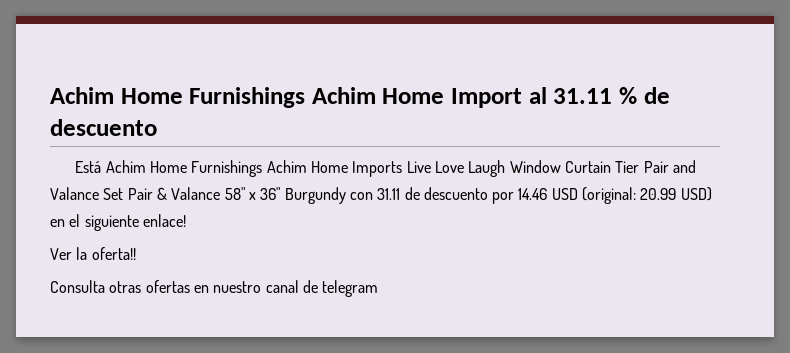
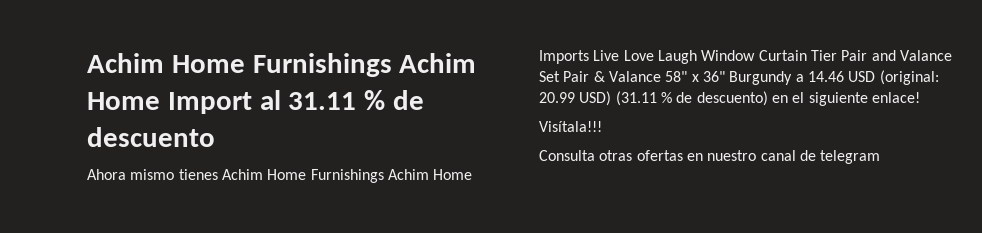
[75,161,102,173] Está -> [87,169,218,180] Ahora mismo tienes
[349,187,515,204] con 31.11 de descuento por -> [795,74,804,82] a
(712, 194) none -> [615,91,768,106] (31.11 % de descuento)
[50,247,136,260] Ver la oferta!! -> [539,121,602,132] Visítala!!!

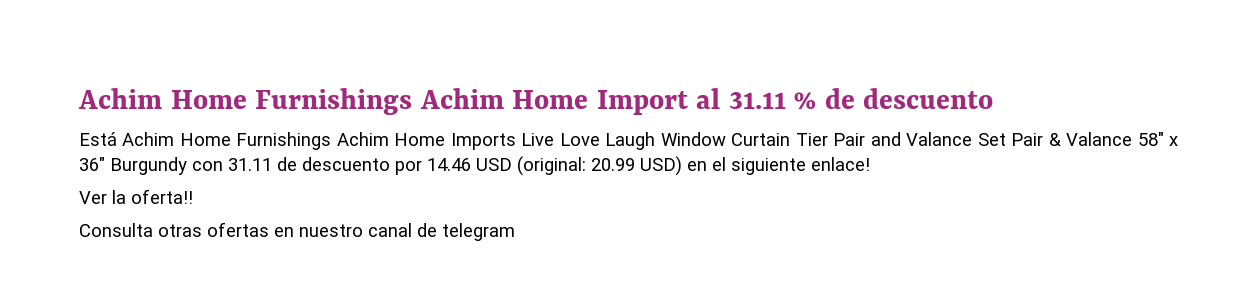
[87,169,218,180] Ahora mismo tienes -> [79,132,117,146] Está
[795,74,804,82] a -> [192,157,422,175] con 31.11 de descuento por
[615,91,768,106] (31.11 % de descuento) -> (682, 166) none
[539,121,602,132] Visítala!!! -> [79,189,193,204] Ver la oferta!!

